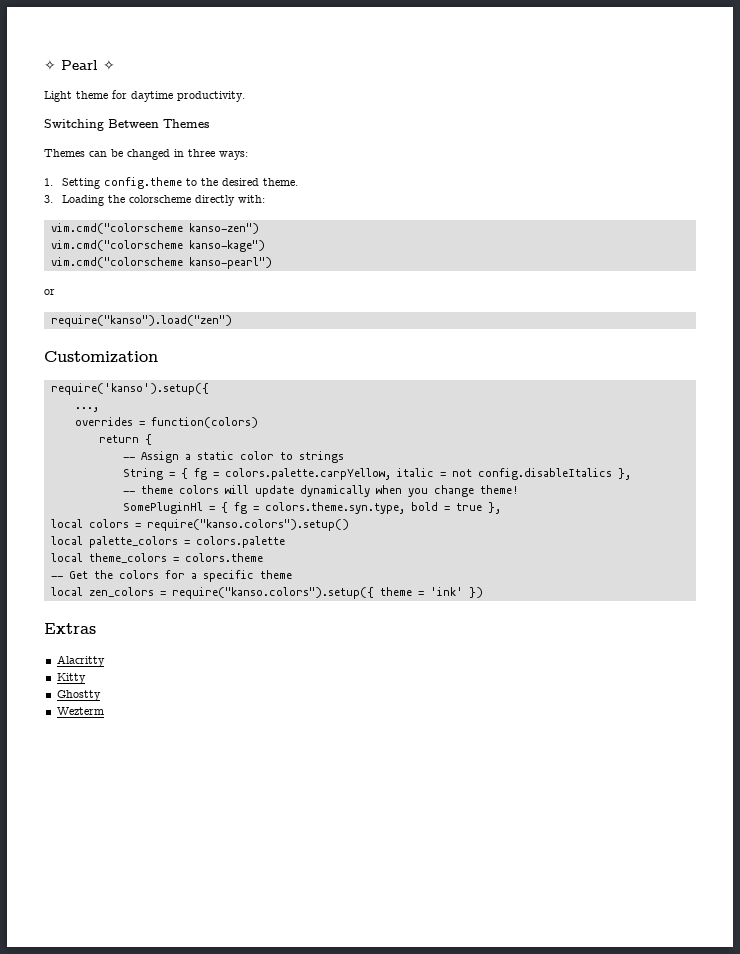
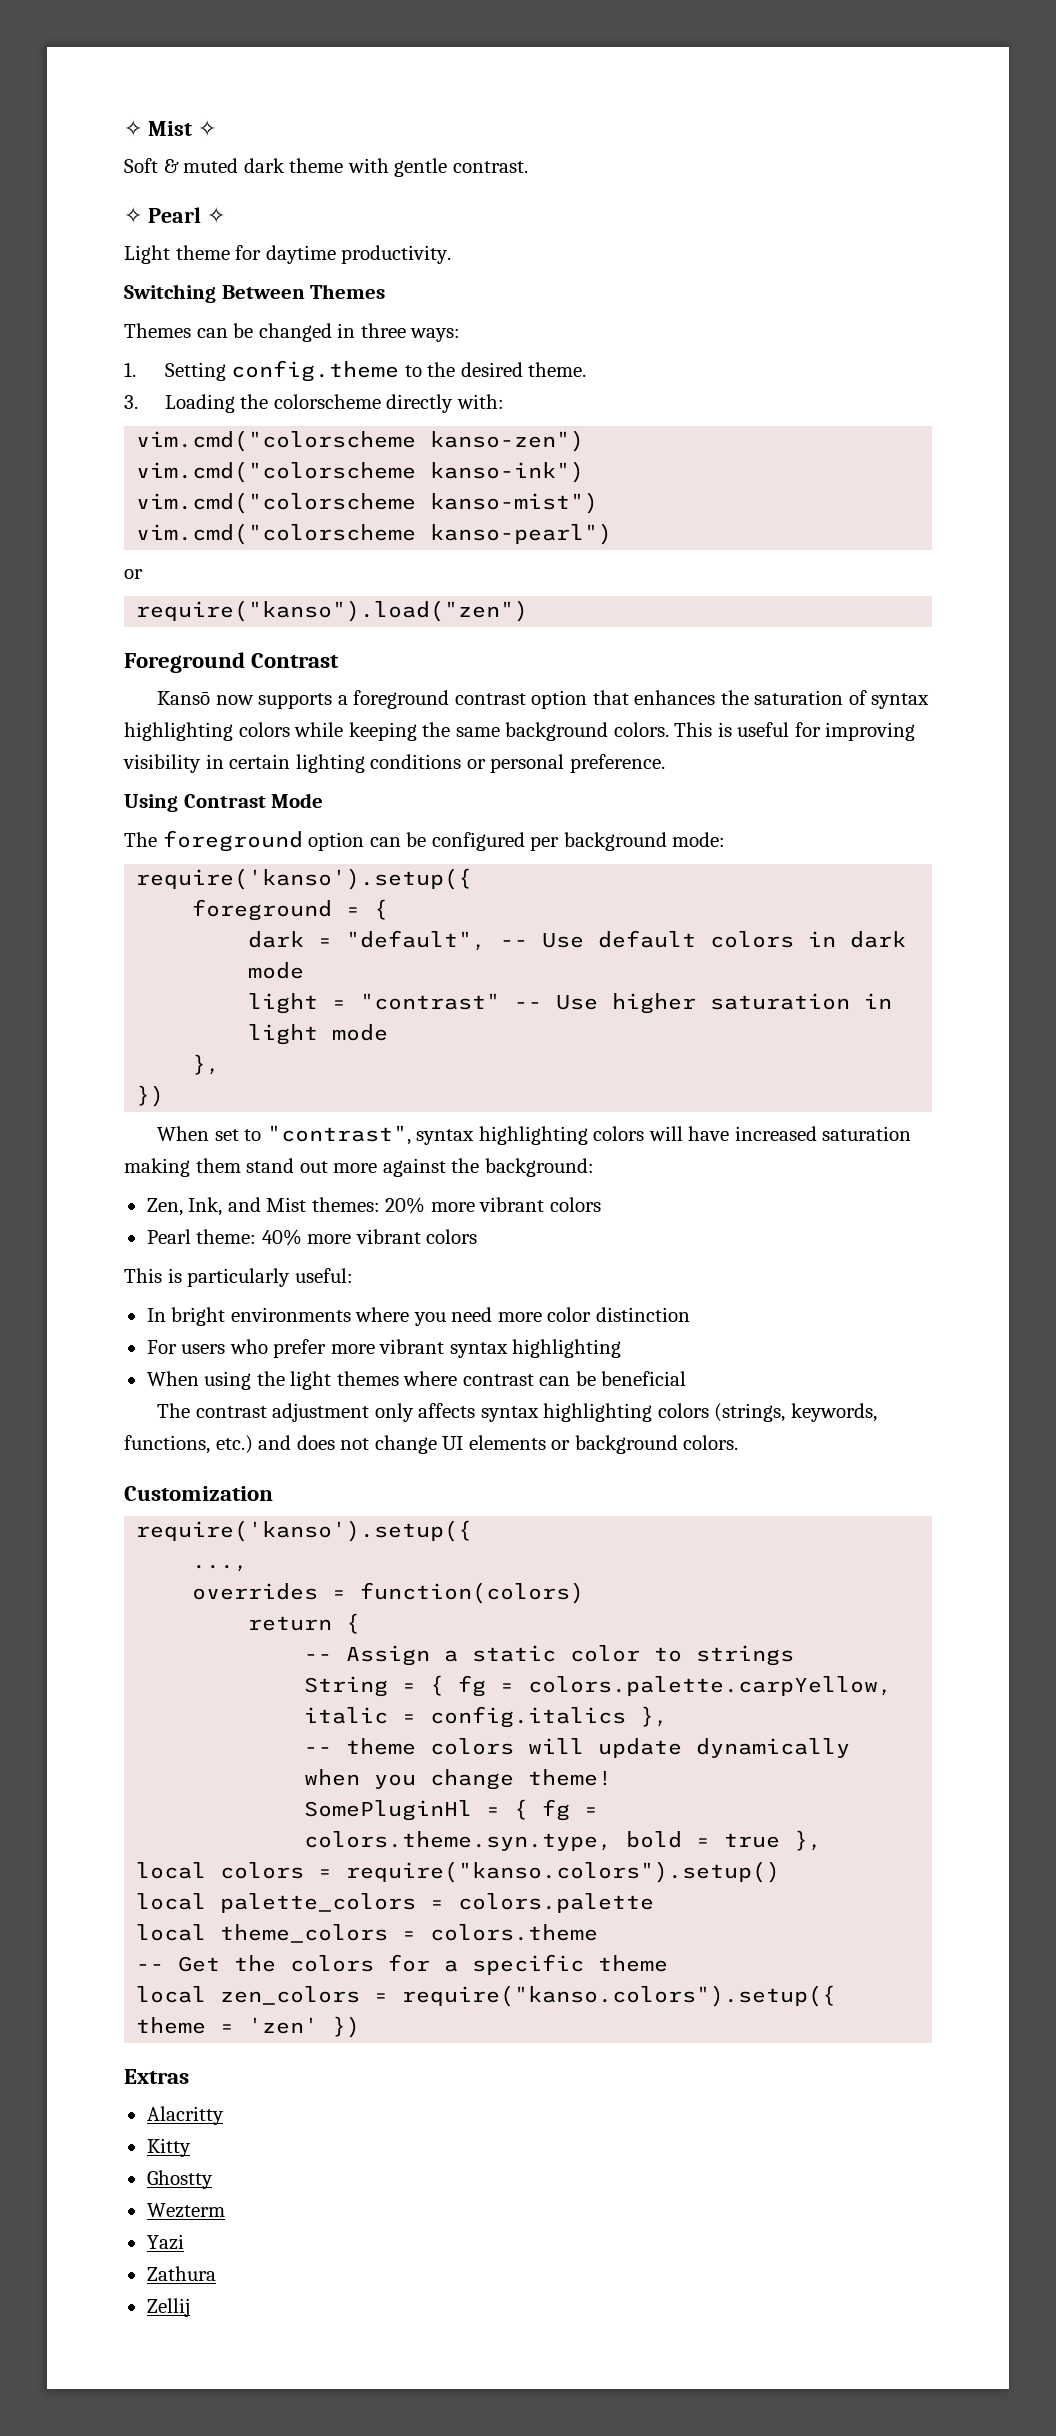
[44,59,56,71] ✧ -> [124,119,216,137] [124,158,528,177] [124,206,142,224] ✧ Mist ✧ // Soft & muted dark theme with gentle contrast. // ✧
[188,240,265,252] kanso-kage") -> [430,461,585,483] [136,492,599,514] kanso-ink") // vim.cmd("colorscheme kanso-mist")
(232, 321) none -> [124,652,340,673] [157,690,930,709] [124,722,916,741] [123,754,665,773] [124,793,324,812] [124,830,726,852] [136,868,473,890] [192,899,389,921] [248,930,907,951] [248,962,305,979] [248,993,893,1014] [248,1024,389,1045] [192,1054,221,1075] [136,1085,165,1107] [157,1125,912,1145] [124,1158,594,1177] [146,1197,601,1216] [146,1229,478,1246] [124,1268,353,1287] [146,1307,690,1326] [146,1339,622,1358] [146,1371,687,1390] [157,1403,877,1422] [124,1435,739,1454] // Foreground Contrast // Kansō now supports a foreground contrast option that enhances the saturation of syntax highlighting colors while keeping the same background colors. This is useful for improving visibility in certain lighting conditions or personal preference. // Using Contrast Mode // The foreground option can be configured per background mode: // require('kanso').setup({ // foreground = { // dark = "default", -- Use default colors in dark mode // light = "contrast" -- Use higher saturation in light mode // }, // }) // When set to "contrast", syntax highlighting colors will have increased saturation making them stand out more against the background: // Zen, Ink, and Mist themes: 20% more vibrant colors // Pearl theme: 40% more vibrant colors // This is particularly useful: // In bright environments where you need more color distinction // For users who prefer more vibrant syntax highlighting // When using the light themes where contrast can be beneficial // The contrast adjustment only affects syntax highlighting colors (strings, keywords, functions, etc.) and does not change UI elements or background colors.
[451,468,612,480] not config.disableItalics -> [430,1706,627,1728] config.italics
[429,587,463,596] 'ink' -> [248,2017,319,2034] 'zen'
(104, 711) none -> [146,2234,184,2250] [146,2266,216,2281] [146,2298,190,2317] // Yazi // Zathura // Zellij

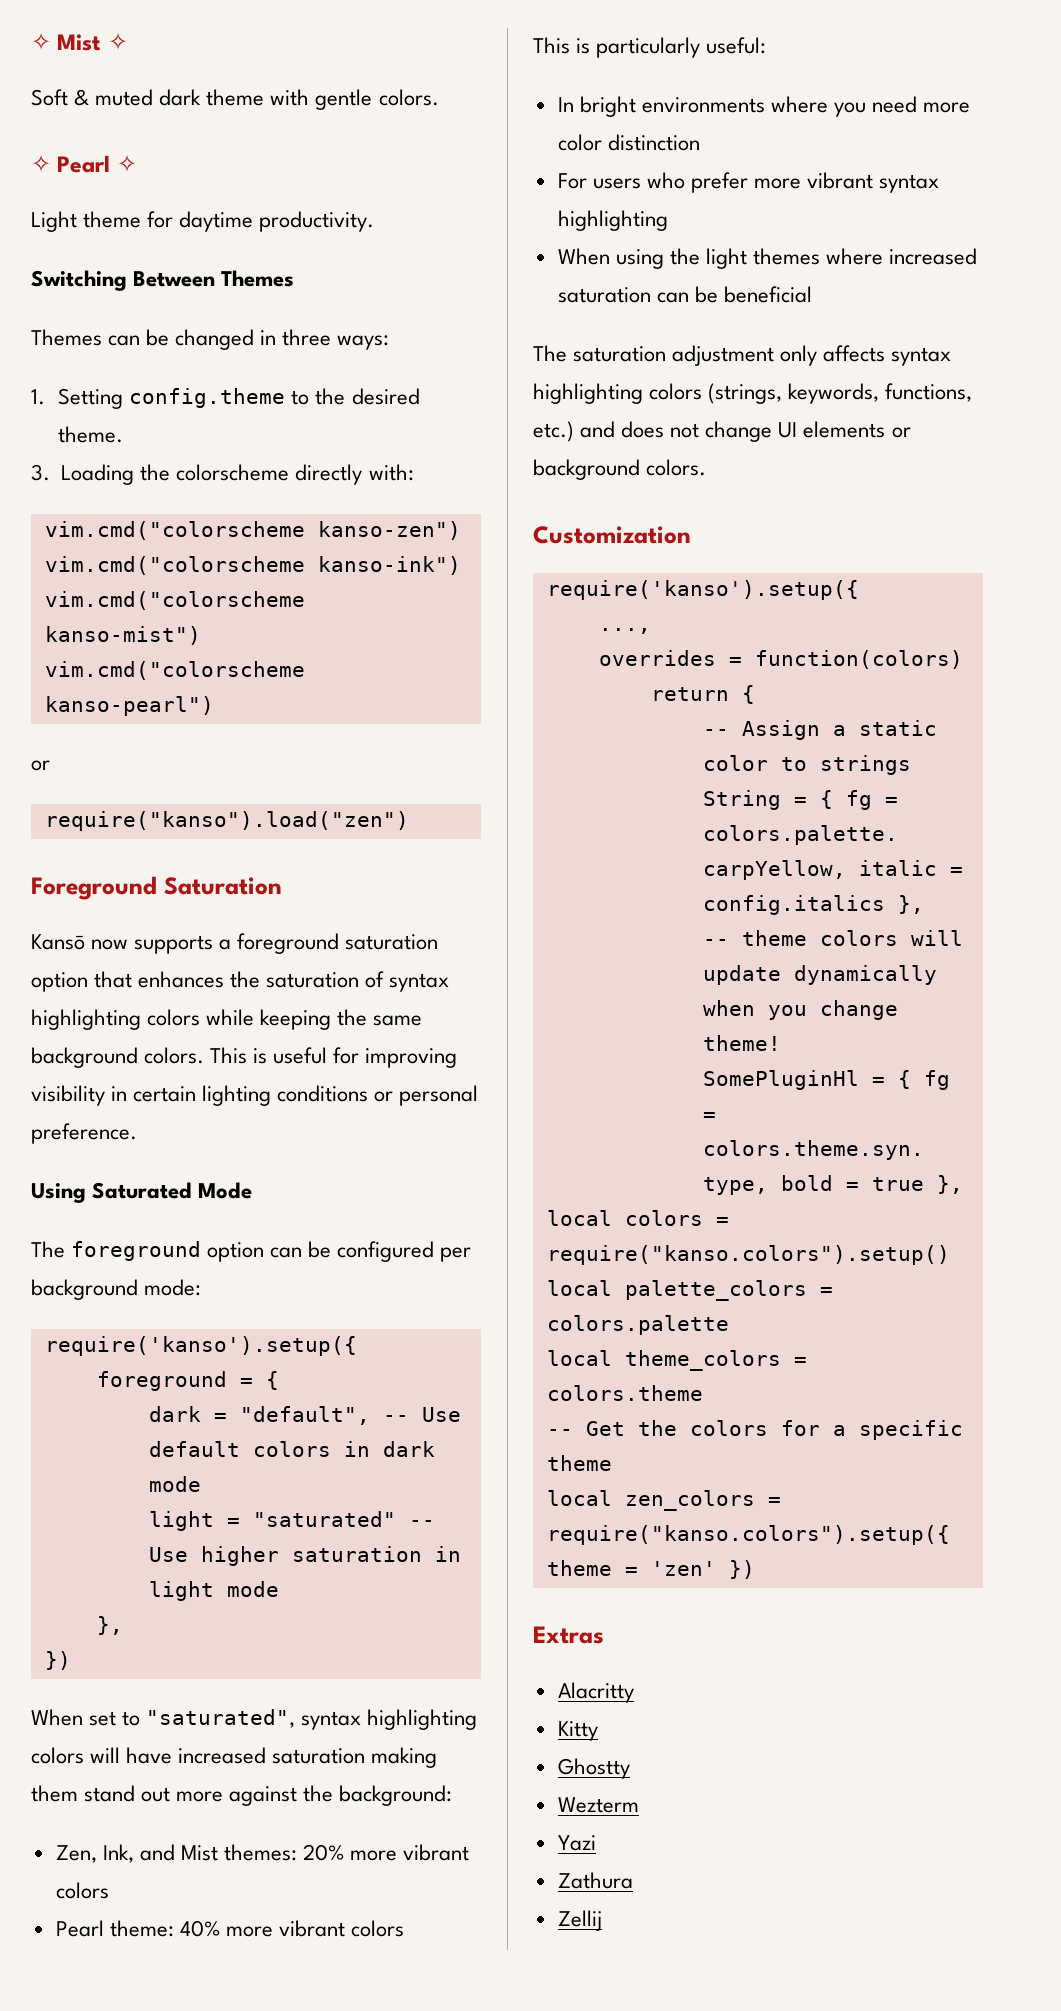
[452,161,528,173] contrast. -> [378,89,439,106] colors.
[251,653,340,668] Contrast -> [164,877,282,895] Saturation
[454,693,526,705] contrast -> [345,934,439,950] saturation
[183,794,266,808] Contrast -> [92,1182,193,1199] Saturated
[360,993,501,1010] "contrast" -> [252,1511,396,1527] "saturated"
[266,1125,411,1145] "contrast", -> [146,1709,296,1728] "saturated",
[462,1374,534,1386] contrast -> [889,248,978,265] [557,287,651,303] increased saturation
[195,1406,267,1418] contrast -> [573,346,667,362] saturation

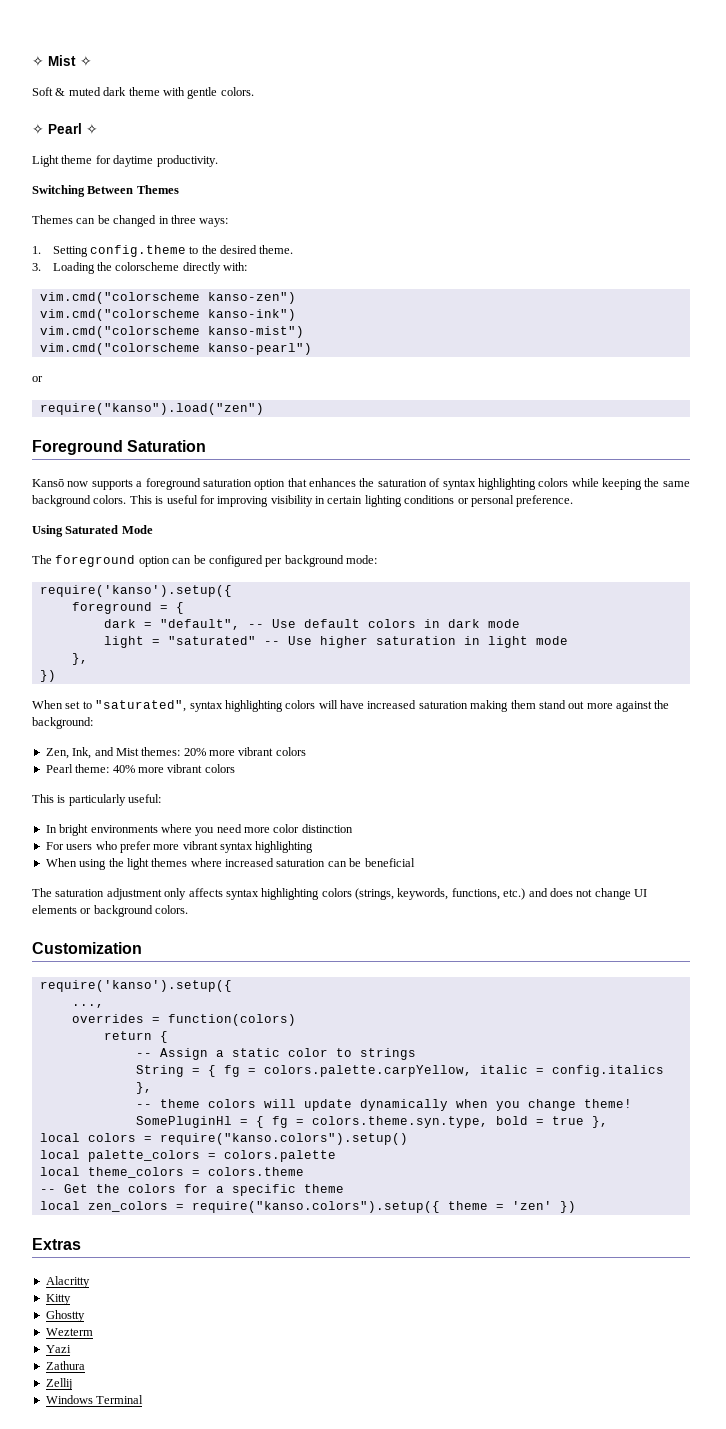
(602, 1920) none -> [45,1395,144,1404] // Windows Terminal

